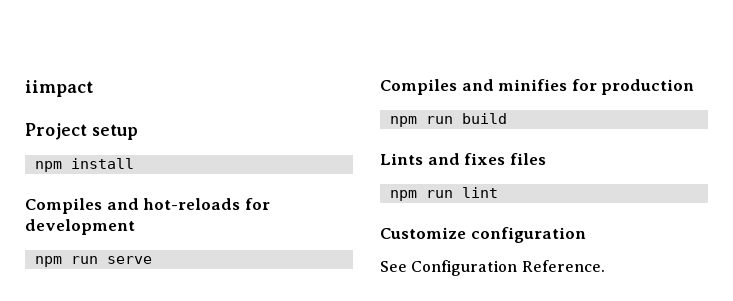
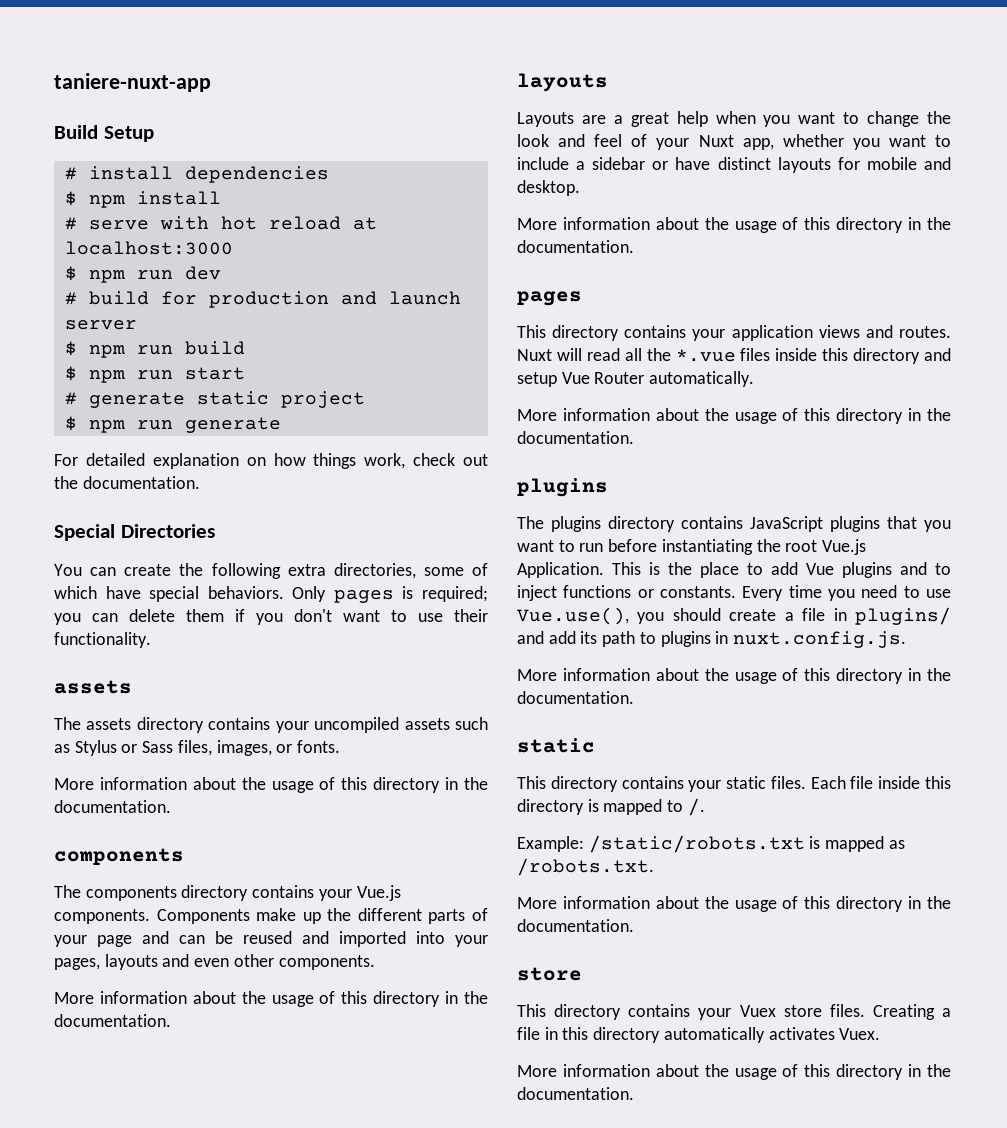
[25,80,94,97] [25,123,138,140] [34,158,134,172] [25,198,270,214] [25,219,135,235] [34,256,152,267] [380,79,695,95] [389,113,507,127] [380,153,546,165] [389,187,498,201] [380,227,586,243] [380,260,605,276] iimpact // Project setup // npm install // Compiles and hot-reloads for development // npm run serve // Compiles and minifies for production // npm run build // Lints and fixes files // npm run lint // Customize configuration // See Configuration Reference. -> [54,73,211,92] [54,125,154,142] [64,166,329,183] [64,191,221,208] [64,216,377,230] [64,241,233,255] [64,266,221,283] [64,291,461,308] [64,320,137,330] [64,341,245,358] [64,366,245,383] [64,391,365,408] [64,416,281,433] [54,453,488,469] [54,476,200,489] [54,524,215,541] [54,563,488,579] [54,586,488,603] [54,609,488,625] [54,632,151,648] [54,680,132,694] [54,717,489,733] [54,740,341,756] [54,777,489,793] [54,800,171,813] [54,848,184,865] [54,885,401,901] [54,908,488,924] [54,931,488,947] [54,954,375,970] [54,991,489,1007] [54,1014,171,1027] [517,73,608,92] [517,111,951,127] [517,134,951,150] [517,157,951,173] [517,180,580,196] [517,217,952,233] [517,240,634,253] [517,291,582,306] [517,325,951,341] [517,348,951,364] [517,371,755,387] [517,408,952,424] [517,431,634,444] [517,478,608,497] [517,516,951,532] [517,539,867,555] [517,562,951,578] [517,585,951,601] [517,607,952,625] [517,631,907,648] [517,668,952,684] [517,691,634,704] [517,738,595,753] [517,776,951,792] [517,798,705,816] [517,835,905,853] [517,858,654,876] [517,896,952,912] [517,919,634,932] [517,967,582,981] [517,1004,951,1020] [517,1027,881,1043] [517,1064,952,1080] [517,1087,634,1100] taniere-nuxt-app // Build Setup // # install dependencies // $ npm install // # serve with hot reload at localhost:3000 // $ npm run dev // # build for production and launch server // $ npm run build // $ npm run start // # generate static project // $ npm run generate // For detailed explanation on how things work, check out the documentation. // Special Directories // You can create the following extra directories, some of which have special behaviors. Only pages is required; you can delete them if you don't want to use their functionality. // assets // The assets directory contains your uncompiled assets such as Stylus or Sass files, images, or fonts. // More information about the usage of this directory in the documentation. // components // The components directory contains your Vue.js components. Components make up the different parts of your page and can be reused and imported into your pages, layouts and even other components. // More information about the usage of this directory in the documentation. // layouts // Layouts are a great help when you want to change the look and feel of your Nuxt app, whether you want to include a sidebar or have distinct layouts for mobile and desktop. // More information about the usage of this directory in the documentation. // pages // This directory contains your application views and routes. Nuxt will read all the *.vue files inside this directory and setup Vue Router automatically. // More information about the usage of this directory in the documentation. // plugins // The plugins directory contains JavaScript plugins that you want to run before instantiating the root Vue.js Application. This is the place to add Vue plugins and to inject functions or constants. Every time you need to use Vue.use(), you should create a file in plugins/ and add its path to plugins in nuxt.config.js. // More information about the usage of this directory in the documentation. // static // This directory contains your static files. Each file inside this directory is mapped to /. // Example: /static/robots.txt is mapped as /robots.txt. // More information about the usage of this directory in the documentation. // store // This directory contains your Vuex store files. Creating a file in this directory automatically activates Vuex. // More information about the usage of this directory in the documentation.

